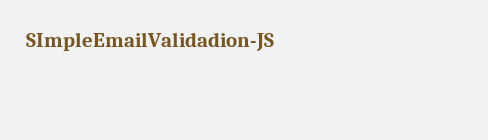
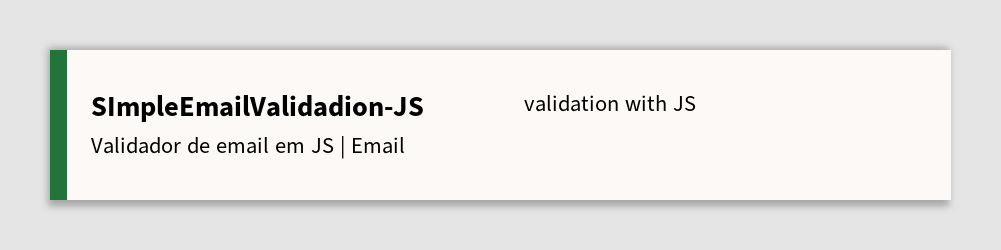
(274, 41) none -> [91,136,406,159] [524,95,697,112] // Validador de email em JS | Email validation with JS

